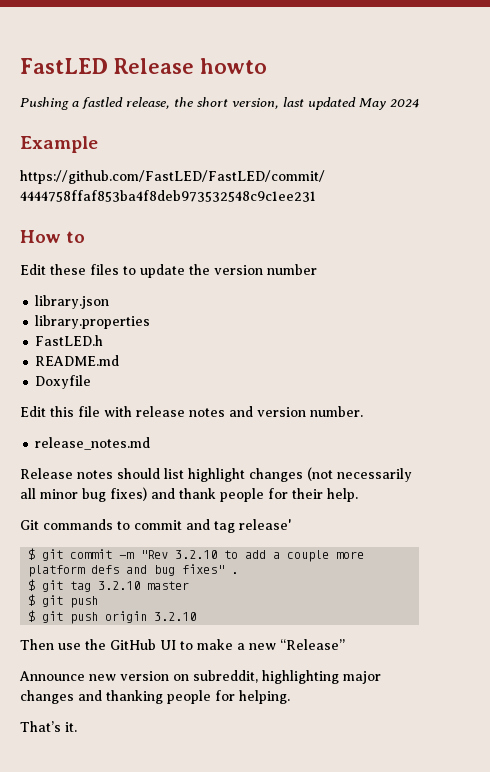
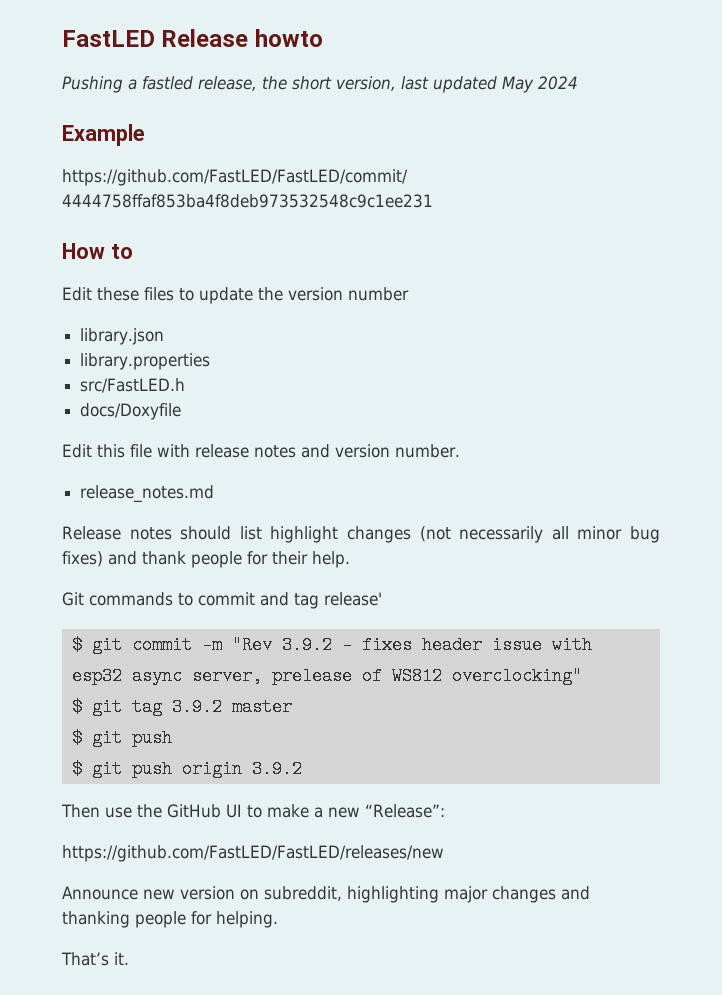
[35,335,104,346] [35,355,120,366] [35,375,92,389] FastLED.h // README.md // Doxyfile -> [80,378,186,393] [80,403,182,420] src/FastLED.h // docs/Doxyfile
[175,550,365,562] [28,564,239,577] 3.2.10 to add a couple more platform defs and bug fixes" . -> [281,636,592,654] [71,667,582,685] 3.9.2 - fixes header issue with esp32 async server, prelease of WS812 overclocking"
[98,581,141,590] 3.2.10 -> [171,698,222,716] 3.9.2
[154,612,197,621] 3.2.10 -> [251,760,302,778] 3.9.2
[280,639,345,650] “Release” -> [365,804,445,818] [62,845,444,862] “Release”: // https://github.com/FastLED/FastLED/releases/new

